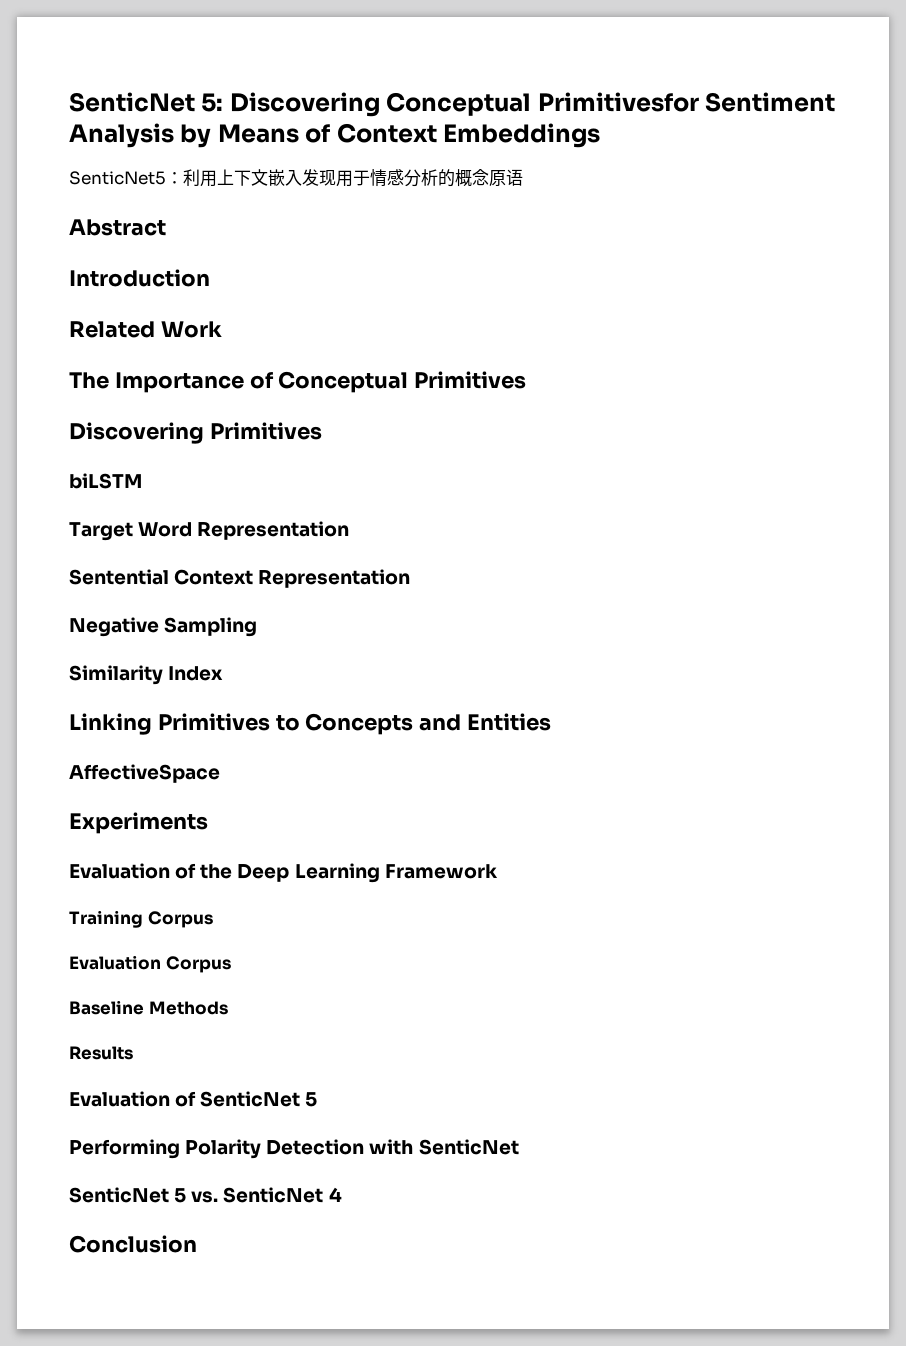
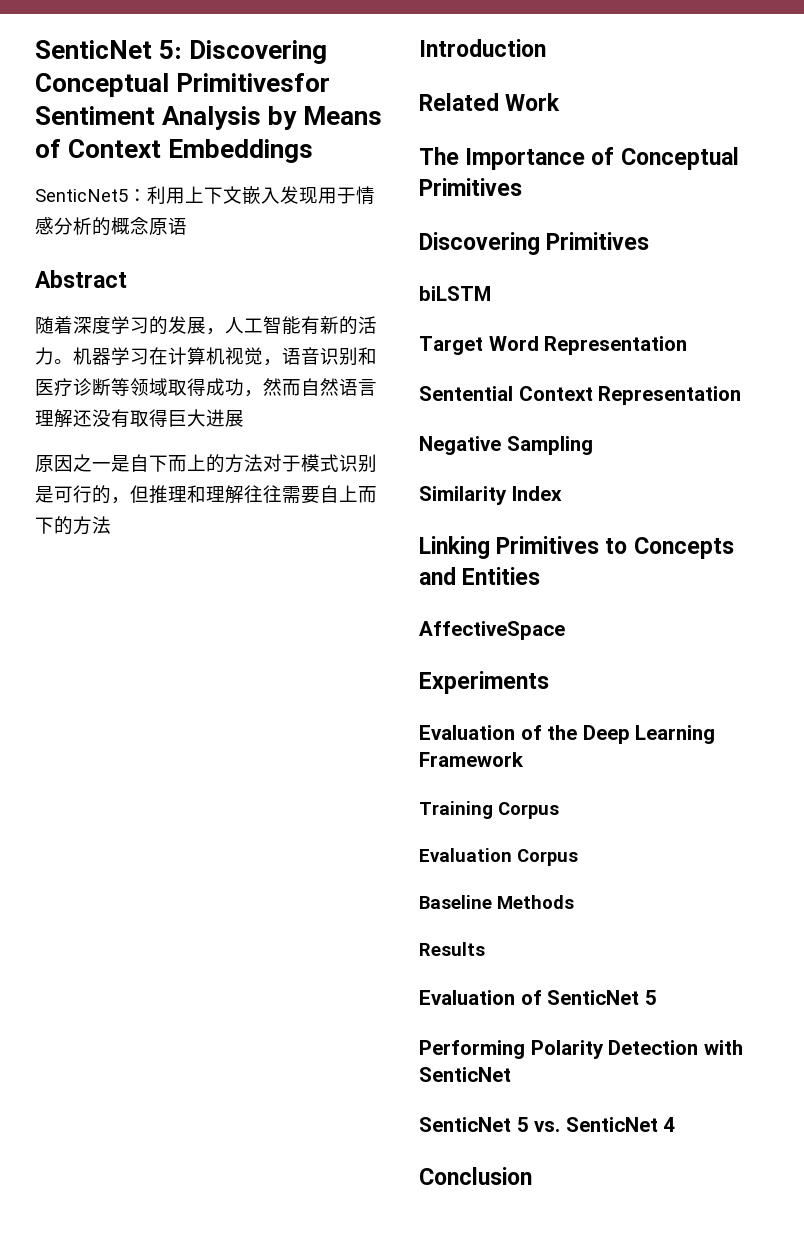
(166, 227) none -> [35,316,377,335] [35,347,377,366] [35,378,377,397] [35,409,244,428] [35,454,377,473] [35,485,377,504] [35,516,111,535] // 随着深度学习的发展，人工智能有新的活力。机器学习在计算机视觉，语音识别和医疗诊断等领域取得成功，然而自然语言理解还没有取得巨大进展 // 原因之一是自下而上的方法对于模式识别是可行的，但推理和理解往往需要自上而下的方法

